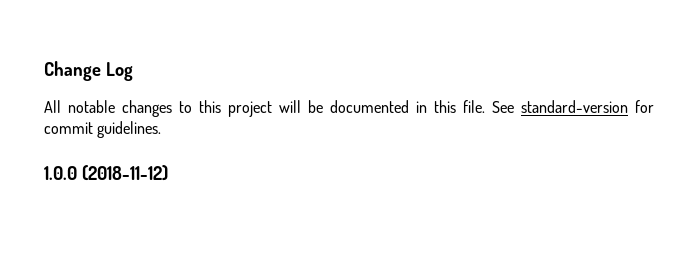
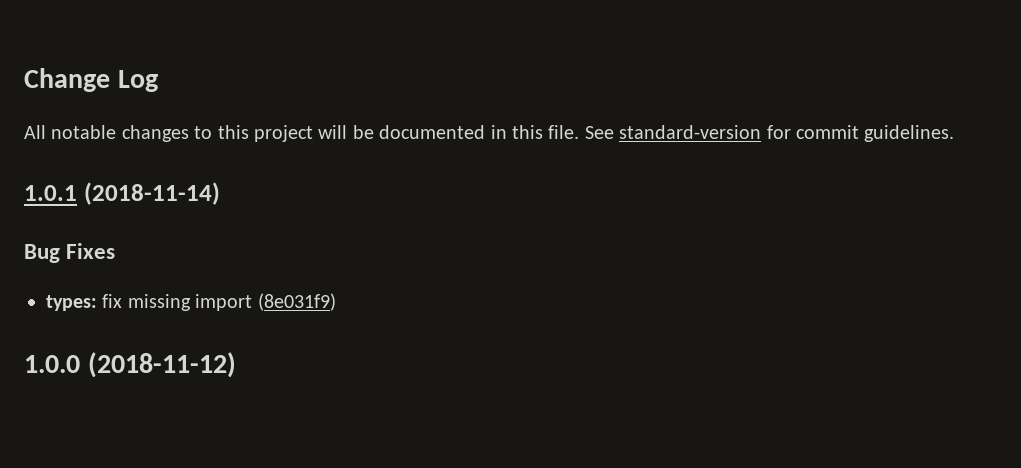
(162, 129) none -> [24,182,220,205] [24,243,116,263] [46,293,336,311] // 1.0.1 (2018-11-14) // Bug Fixes // types: fix missing import (8e031f9)

